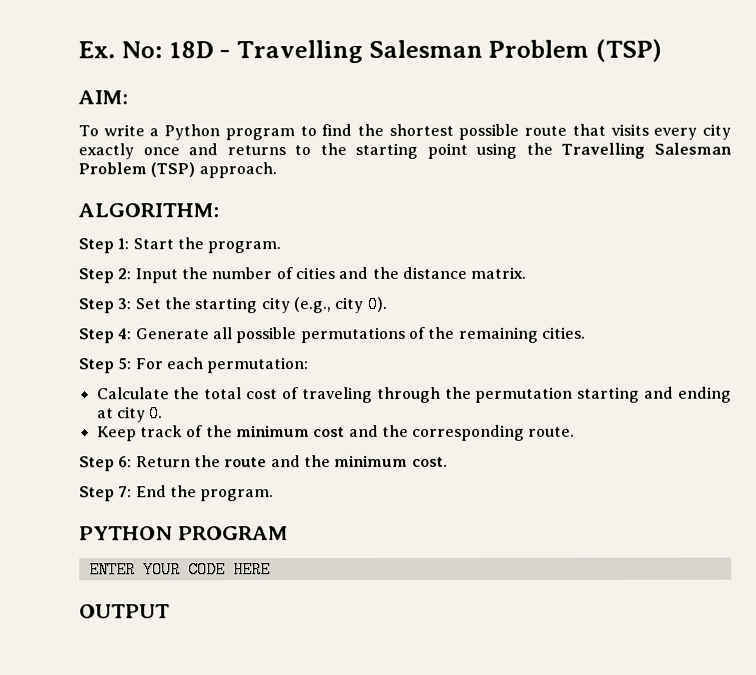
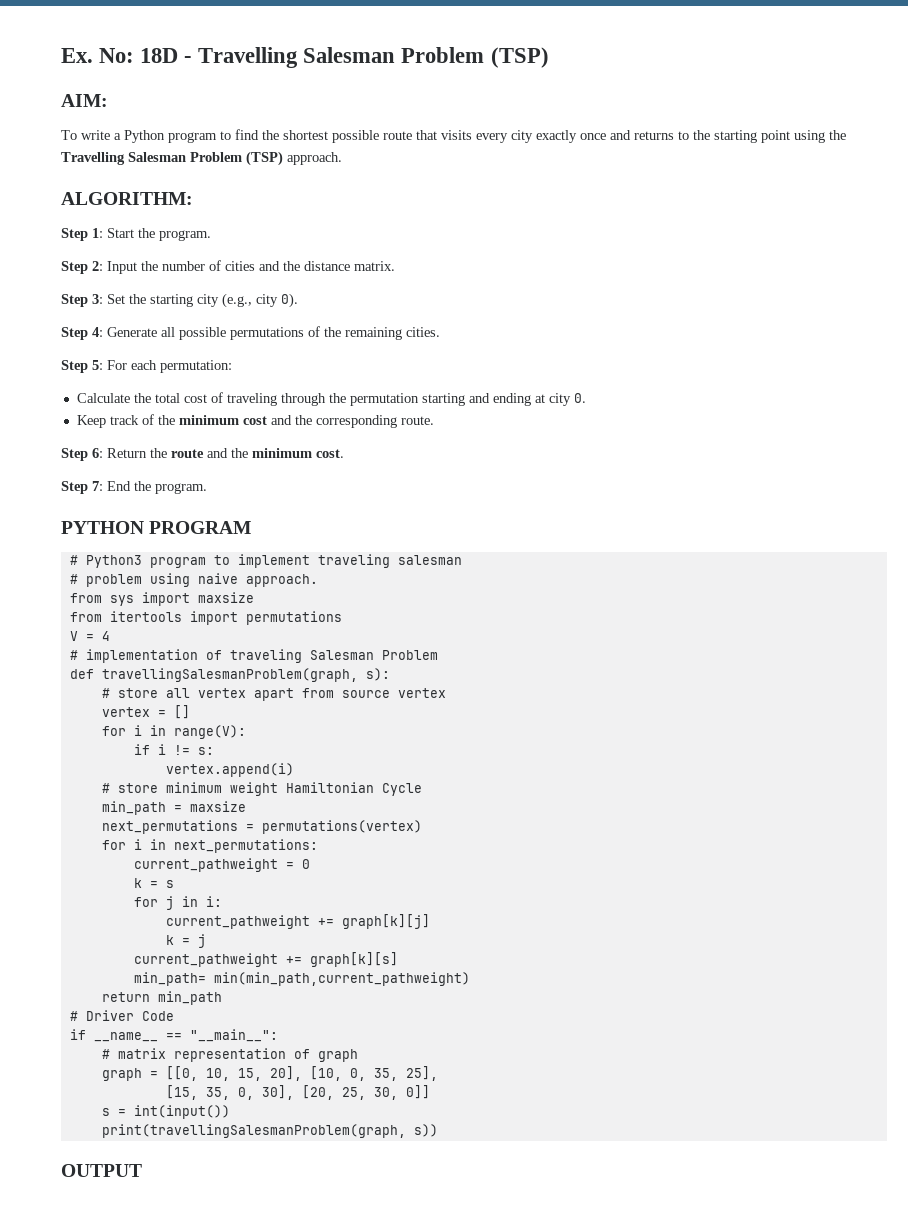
[88,561,271,579] ENTER YOUR CODE HERE -> [69,554,462,568] [69,573,318,587] [69,592,254,606] [69,611,342,625] [69,631,110,641] [69,649,438,663] [69,668,390,682] [101,688,446,701] [101,705,190,719] [101,725,246,739] [133,744,214,755] [165,763,294,777] [101,782,422,796] [101,801,246,815] [101,820,422,834] [101,839,318,853] [133,858,310,872] [133,878,174,888] [133,896,222,910] [165,914,430,929] [165,934,206,948] [133,952,398,967] [133,972,470,986] [101,991,222,1005] [69,1010,174,1021] [69,1029,278,1042] [101,1048,358,1062] [101,1066,438,1081] [165,1085,430,1100] [101,1105,230,1119] [101,1124,438,1138] # Python3 program to implement traveling salesman // # problem using naive approach. // from sys import maxsize // from itertools import permutations // V = 4 // # implementation of traveling Salesman Problem // def travellingSalesmanProblem(graph, s): // # store all vertex apart from source vertex // vertex = [] // for i in range(V): // if i != s: // vertex.append(i) // # store minimum weight Hamiltonian Cycle // min_path = maxsize // next_permutations = permutations(vertex) // for i in next_permutations: // current_pathweight = 0 // k = s // for j in i: // current_pathweight += graph[k][j] // k = j // current_pathweight += graph[k][s] // min_path= min(min_path,current_pathweight) // return min_path // # Driver Code // if __name__ == "__main__": // # matrix representation of graph // graph = [[0, 10, 15, 20], [10, 0, 35, 25], // [15, 35, 0, 30], [20, 25, 30, 0]] // s = int(input()) // print(travellingSalesmanProblem(graph, s))

